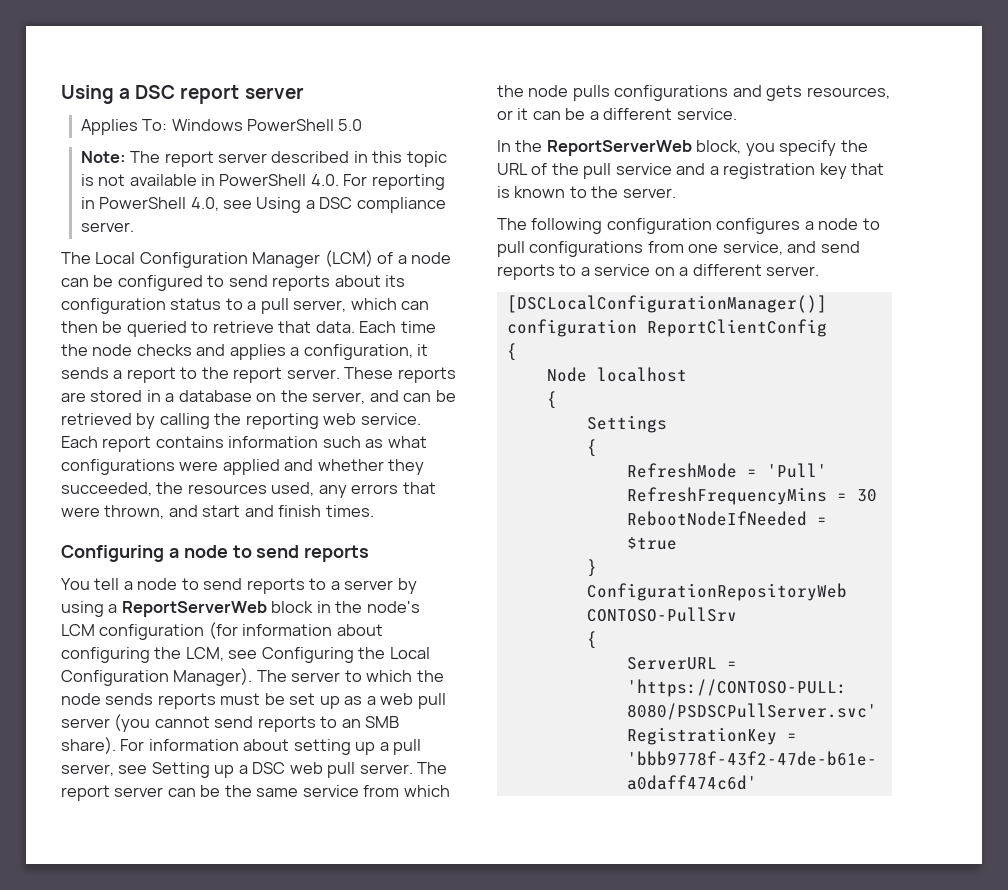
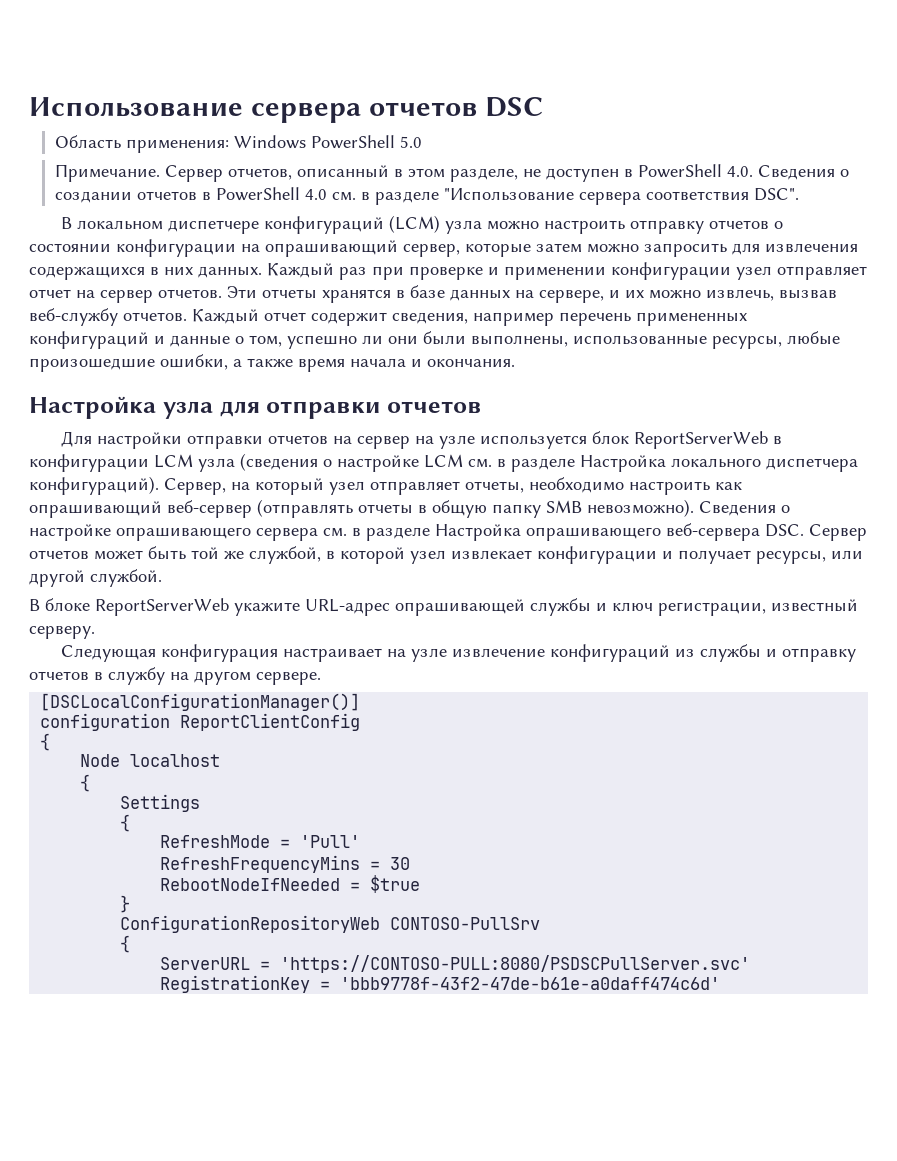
[61,85,304,104] [80,119,363,135] [80,151,447,167] [80,174,445,190] [80,197,446,213] [80,222,134,232] [61,250,452,268] [61,275,406,291] [61,298,430,314] [61,321,436,337] [61,344,429,360] [61,367,456,383] [61,390,456,404] [61,413,421,429] [61,436,427,452] [61,459,425,475] [61,482,436,498] [61,505,374,519] [61,545,370,562] [61,578,417,594] [61,601,420,617] [61,622,383,640] [61,647,430,663] [61,668,444,686] [61,693,446,709] [61,714,400,732] [61,737,422,755] [61,762,448,778] [61,785,450,801] [497,85,890,101] [497,108,737,120] [497,140,868,156] [497,163,885,179] [497,186,676,198] [497,218,880,234] [497,241,860,257] [497,264,820,280] Using a DSC report server // Applies To: Windows PowerShell 5.0 // Note: The report server described in this topic is not available in PowerShell 4.0. For reporting in PowerShell 4.0, see Using a DSC compliance server. // The Local Configuration Manager (LCM) of a node can be configured to send reports about its configuration status to a pull server, which can then be queried to retrieve that data. Each time the node checks and applies a configuration, it sends a report to the report server. These reports are stored in a database on the server, and can be retrieved by calling the reporting web service. Each report contains information such as what configurations were applied and whether they succeeded, the resources used, any errors that were thrown, and start and finish times. // Configuring a node to send reports // You tell a node to send reports to a server by using a ReportServerWeb block in the node's LCM configuration (for information about configuring the LCM, see Configuring the Local Configuration Manager). The server to which the node sends reports must be set up as a web pull server (you cannot send reports to an SMB share). For information about setting up a pull server, see Setting up a DSC web pull server. The report server can be the same service from which the node pulls configurations and gets resources, or it can be a different service. // In the ReportServerWeb block, you specify the URL of the pull service and a registration key that is known to the server. // The following configuration configures a node to pull configurations from one service, and send reports to a service on a different server. -> [29,97,544,123] [54,135,422,153] [54,164,849,182] [54,187,799,205] [61,215,784,234] [29,239,858,257] [29,262,867,280] [29,285,837,303] [29,308,747,326] [29,331,840,349] [29,354,515,372] [29,396,482,419] [61,431,783,449] [29,453,858,472] [29,476,742,495] [29,499,790,518] [29,523,867,541] [29,546,863,564] [29,569,162,587] [29,598,858,616] [29,625,95,639] [61,644,857,662] [29,667,321,685] Использование сервера отчетов DSC // Область применения: Windows PowerShell 5.0 // Примечание. Сервер отчетов, описанный в этом разделе, не доступен в PowerShell 4.0. Сведения о создании отчетов в PowerShell 4.0 см. в разделе "Использование сервера соответствия DSC". // В локальном диспетчере конфигураций (LCM) узла можно настроить отправку отчетов о состоянии конфигурации на опрашивающий сервер, которые затем можно запросить для извлечения содержащихся в них данных. Каждый раз при проверке и применении конфигурации узел отправляет отчет на сервер отчетов. Эти отчеты хранятся в базе данных на сервере, и их можно извлечь, вызвав веб-службу отчетов. Каждый отчет содержит сведения, например перечень примененных конфигураций и данные о том, успешно ли они были выполнены, использованные ресурсы, любые произошедшие ошибки, а также время начала и окончания. // Настройка узла для отправки отчетов // Для настройки отправки отчетов на сервер на узле используется блок ReportServerWeb в конфигурации LCM узла (сведения о настройке LCM см. в разделе Настройка локального диспетчера конфигураций). Сервер, на который узел отправляет отчеты, необходимо настроить как опрашивающий веб-сервер (отправлять отчеты в общую папку SMB невозможно). Сведения о настройке опрашивающего сервера см. в разделе Настройка опрашивающего веб-сервера DSC. Сервер отчетов может быть той же службой, в которой узел извлекает конфигурации и получает ресурсы, или другой службой. // В блоке ReportServerWeb укажите URL-адрес опрашивающей службы и ключ регистрации, известный серверу. // Следующая конфигурация настраивает на узле извлечение конфигураций из службы и отправку отчетов в службу на другом сервере.

